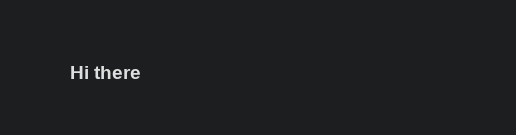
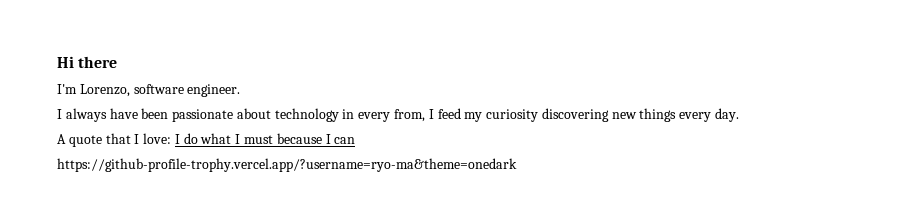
(142, 72) none -> [57,84,241,97] [57,108,740,122] [57,133,356,147] [57,158,517,172] // I'm Lorenzo, software engineer. // I always have been passionate about technology in every from, I feed my curiosity discovering new things every day. // A quote that I love: I do what I must because I can // https://github-profile-trophy.vercel.app/?username=ryo-ma&theme=onedark

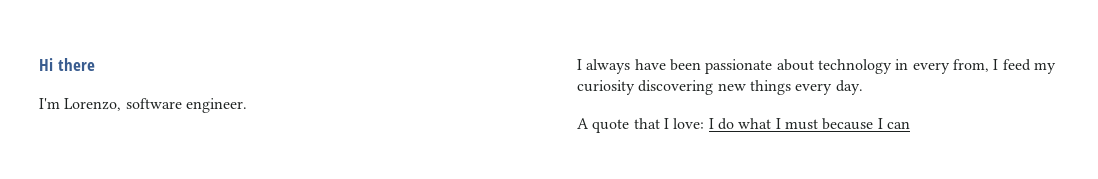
[57,158,517,172] // https://github-profile-trophy.vercel.app/?username=ryo-ma&theme=onedark -> (910, 125) none

